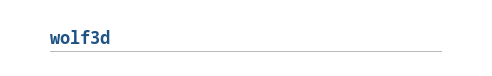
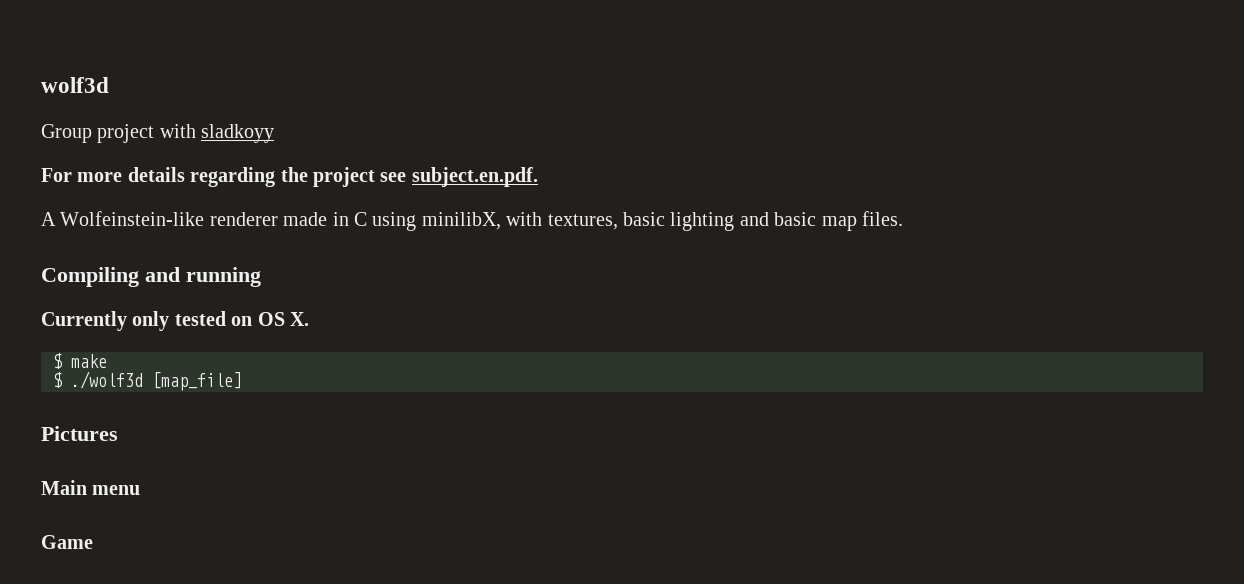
(110, 37) none -> [41,124,275,143] [41,167,538,187] [41,211,903,231] [41,267,261,287] [41,311,309,331] [53,353,107,369] [53,371,242,391] [41,426,118,441] [41,480,141,495] [41,535,93,549] // Group project with sladkoyy // For more details regarding the project see subject.en.pdf. // A Wolfeinstein-like renderer made in C using minilibX, with textures, basic lighting and basic map files. // Compiling and running // Currently only tested on OS X. // $ make // $ ./wolf3d [map_file] // Pictures // Main menu // Game

